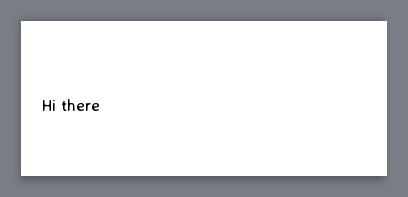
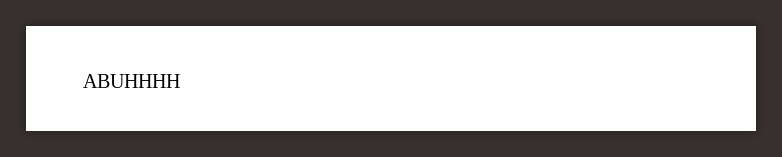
[42,99,100,111] Hi there -> [83,74,180,88] ABUHHHH

